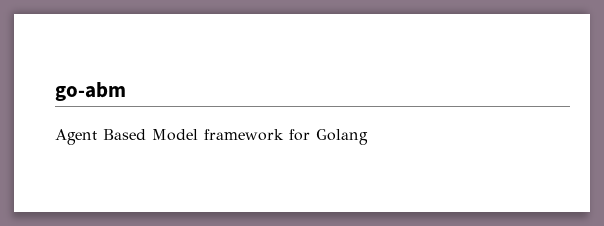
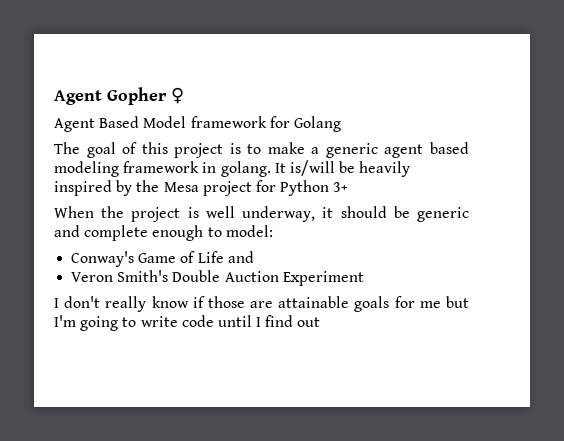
[55,82,126,101] go-abm -> [54,87,184,105] Agent Gopher ♀
(368, 137) none -> [54,142,469,158] [54,160,411,177] [54,180,349,196] [54,206,469,222] [54,225,273,241] [71,251,254,267] [71,270,364,286] [54,296,469,312] [54,315,321,331] // The goal of this project is to make a generic agent based modeling framework in golang. It is/will be heavily inspired by the Mesa project for Python 3+ // When the project is well underway, it should be generic and complete enough to model: // Conway's Game of Life and // Veron Smith's Double Auction Experiment // I don't really know if those are attainable goals for me but I'm going to write code until I find out

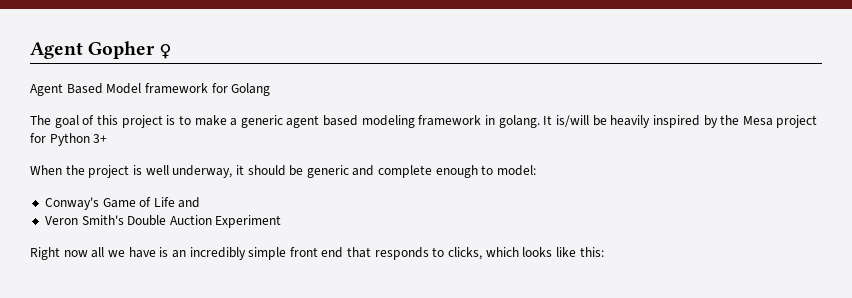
[54,296,469,312] [54,315,321,331] I don't really know if those are attainable goals for me but I'm going to write code until I find out -> [30,247,604,260] Right now all we have is an incredibly simple front end that responds to clicks, which looks like this:

